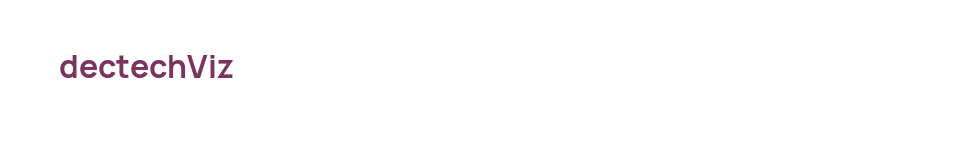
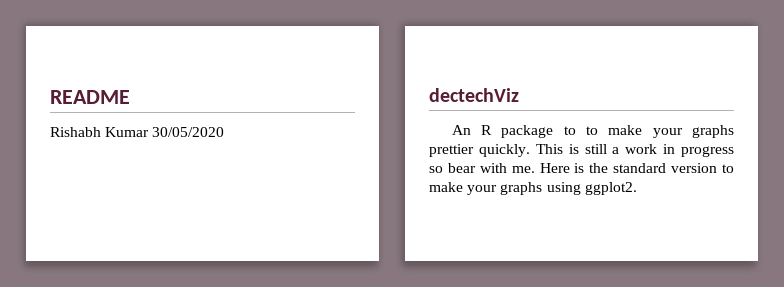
[59,55,234,78] dectechViz -> [50,90,130,104] [50,127,225,137] [429,88,519,102] [451,125,734,138] [429,144,734,157] [429,163,734,173] [429,182,637,195] README // Rishabh Kumar 30/05/2020 // dectechViz // An R package to to make your graphs prettier quickly. This is still a work in progress so bear with me. Here is the standard version to make your graphs using ggplot2.

